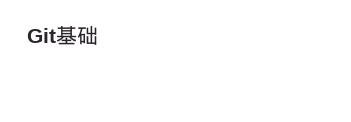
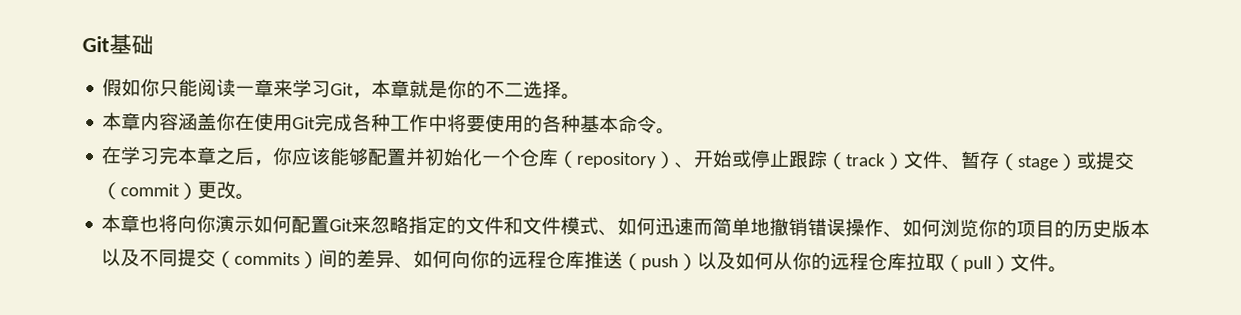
(98, 35) none -> [102,78,582,100] [102,112,677,135] [101,146,1136,171] [101,180,256,200] [101,214,1151,238] [101,248,1069,273] // 假如你只能阅读一章来学习Git，本章就是你的不二选择。 // 本章内容涵盖你在使用Git完成各种工作中将要使用的各种基本命令。 // 在学习完本章之后，你应该能够配置并初始化一个仓库（repository）、开始或停止跟踪（track）文件、暂存（stage）或提交（commit）更改。 // 本章也将向你演示如何配置Git来忽略指定的文件和文件模式、如何迅速而简单地撤销错误操作、如何浏览你的项目的历史版本以及不同提交（commits）间的差异、如何向你的远程仓库推送（push）以及如何从你的远程仓库拉取（pull）文件。

